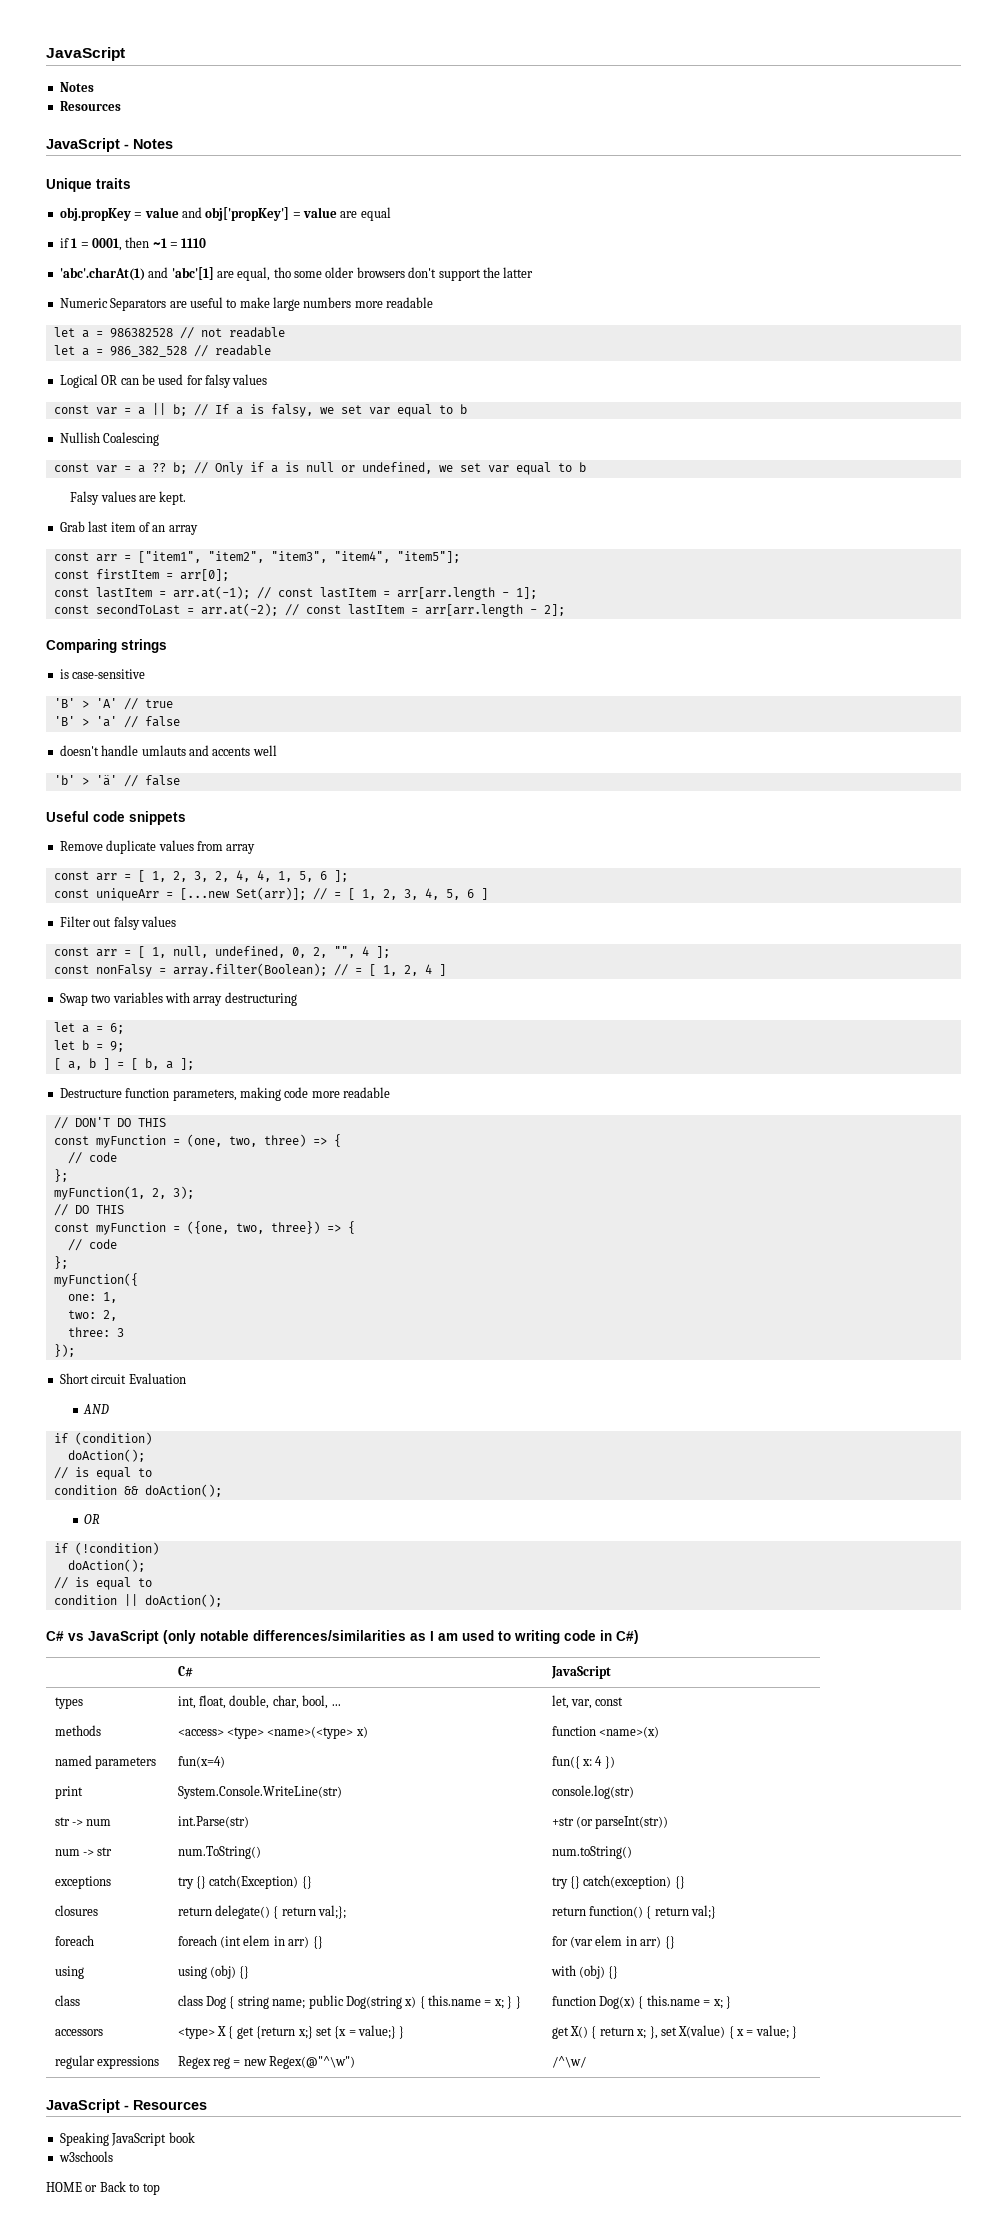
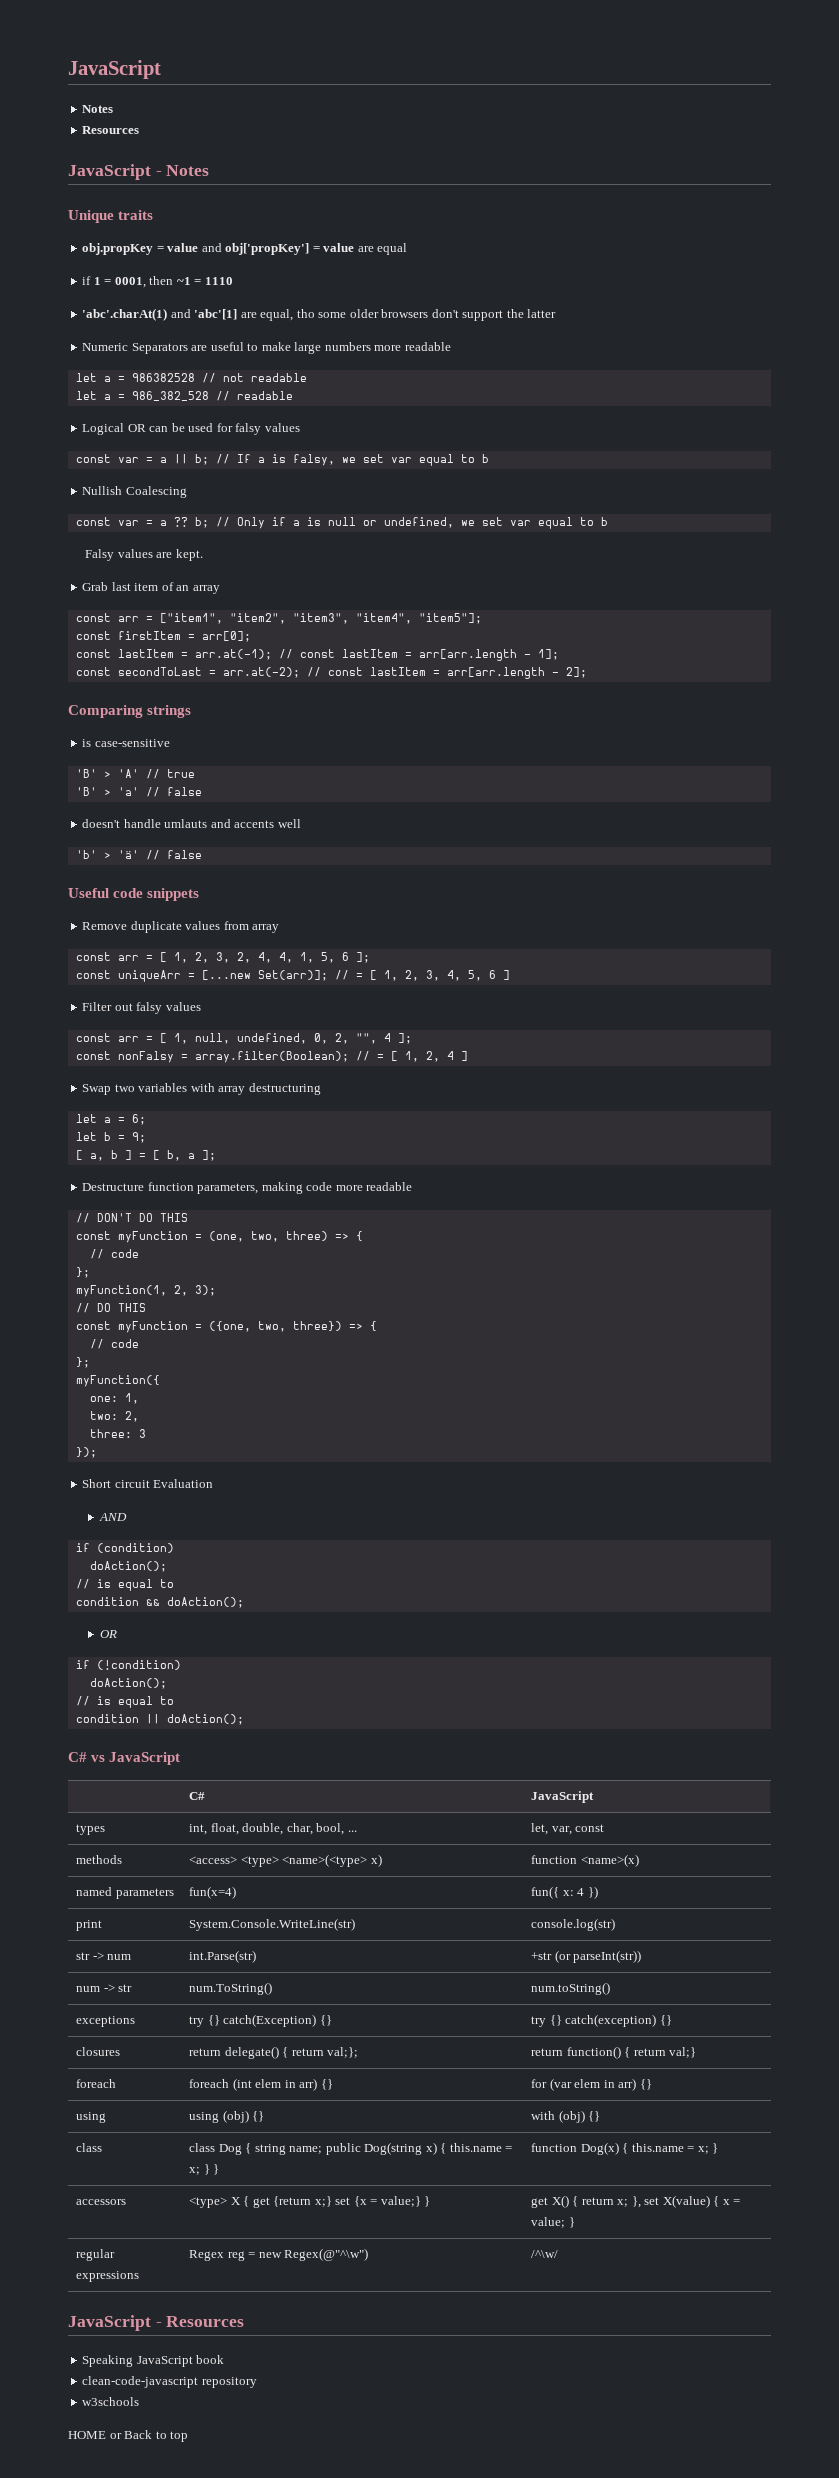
[163,1630,639,1644] (only notable differences/similarities as I am used to writing code in C#) -> (181, 1758) none
(195, 2137) none -> [82,2376,257,2388] // clean-code-javascript repository

